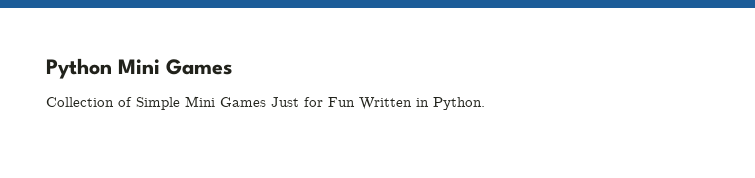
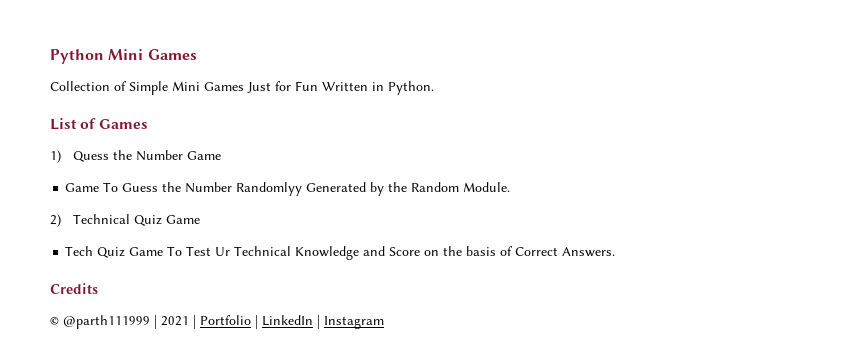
(485, 103) none -> [50,118,149,130] [50,150,222,163] [65,182,511,196] [50,214,201,227] [65,246,616,260] [50,283,98,294] [50,315,384,329] // List of Games // 1) Quess the Number Game // Game To Guess the Number Randomlyy Generated by the Random Module. // 2) Technical Quiz Game // Tech Quiz Game To Test Ur Technical Knowledge and Score on the basis of Correct Answers. // Credits // © @parth111999 | 2021 | Portfolio | LinkedIn | Instagram

